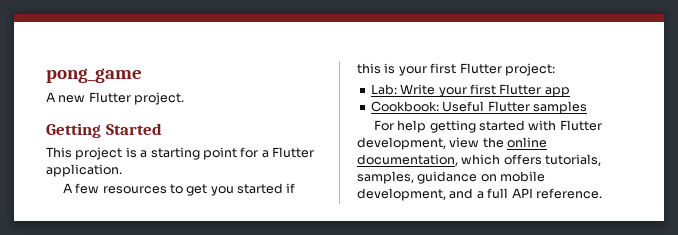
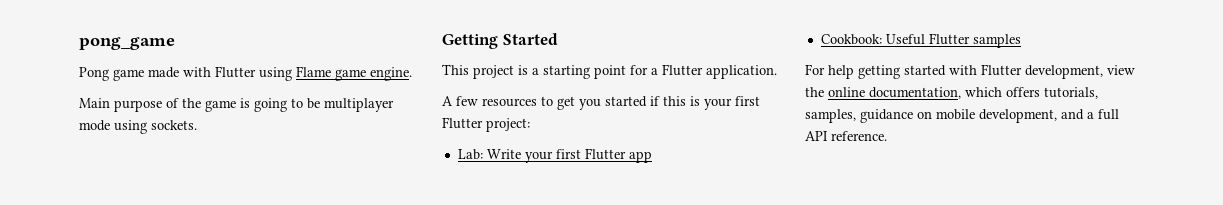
[46,92,185,105] A new Flutter project. -> [79,66,412,81] [79,98,394,112] [79,120,197,134] Pong game made with Flutter using Flame game engine. // Main purpose of the game is going to be multiplayer mode using sockets.

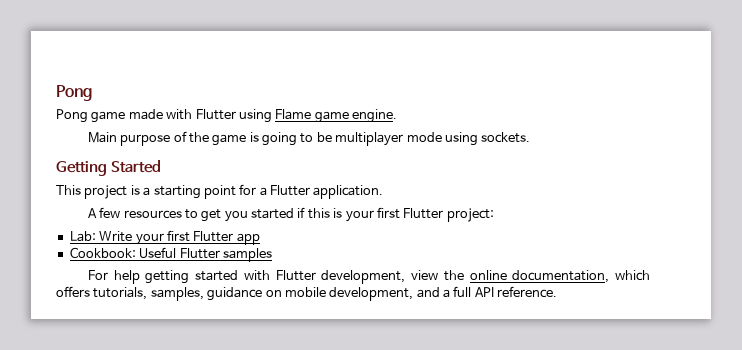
[79,37,175,50] pong_game -> [56,85,92,101] Pong

